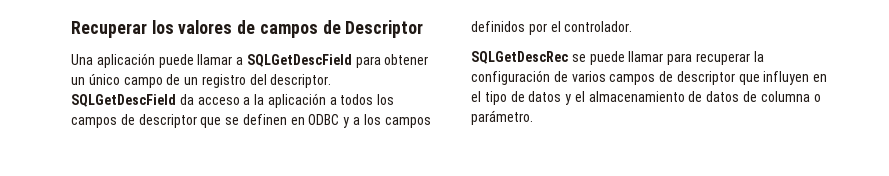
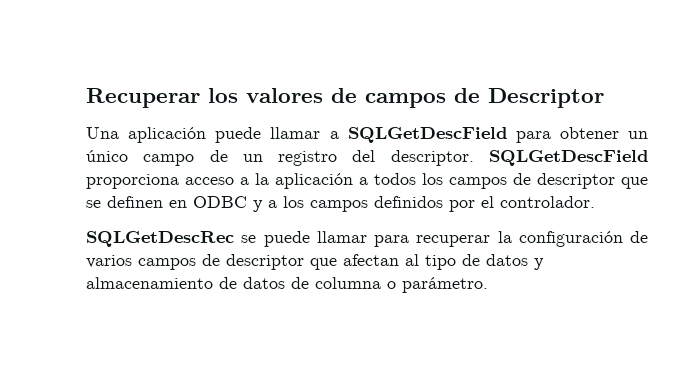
[179,94,194,105] da -> [86,174,179,189] proporciona
[763,71,828,85] [471,91,481,102] influyen en el -> [343,254,419,266] afectan al
[574,91,585,102] el -> (544, 264) none

